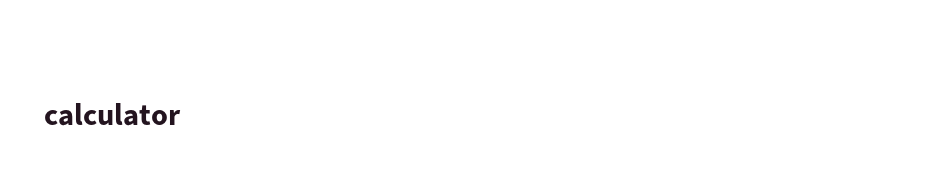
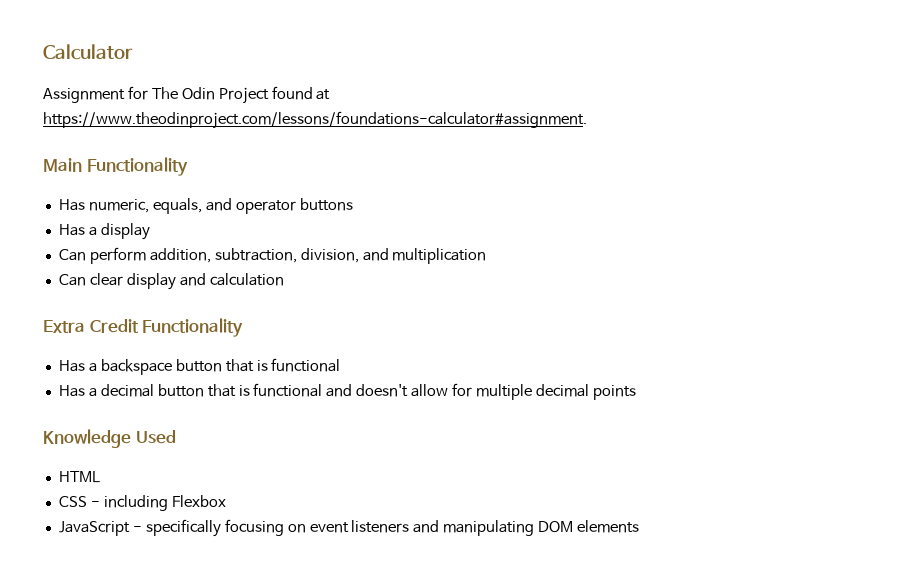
[44,103,181,126] calculator -> [43,44,133,60] [43,86,331,104] [43,111,587,129] [43,157,188,176] [58,198,353,214] [58,223,150,240] [58,247,487,264] [58,273,284,290] [43,318,244,337] [58,358,341,375] [58,383,636,400] [43,429,176,448] [58,471,100,483] [58,495,226,511] [58,519,640,537] Calculator // Assignment for The Odin Project found at https://www.theodinproject.com/lessons/foundations-calculator#assignment. // Main Functionality // Has numeric, equals, and operator buttons // Has a display // Can perform addition, subtraction, division, and multiplication // Can clear display and calculation // Extra Credit Functionality // Has a backspace button that is functional // Has a decimal button that is functional and doesn't allow for multiple decimal points // Knowledge Used // HTML // CSS - including Flexbox // JavaScript - specifically focusing on event listeners and manipulating DOM elements

